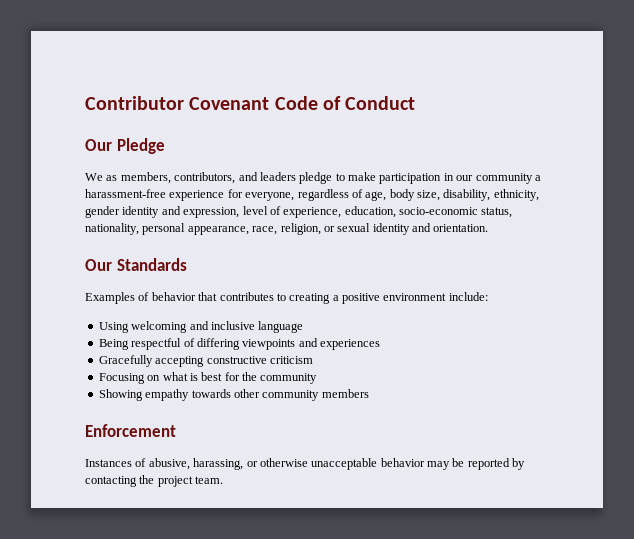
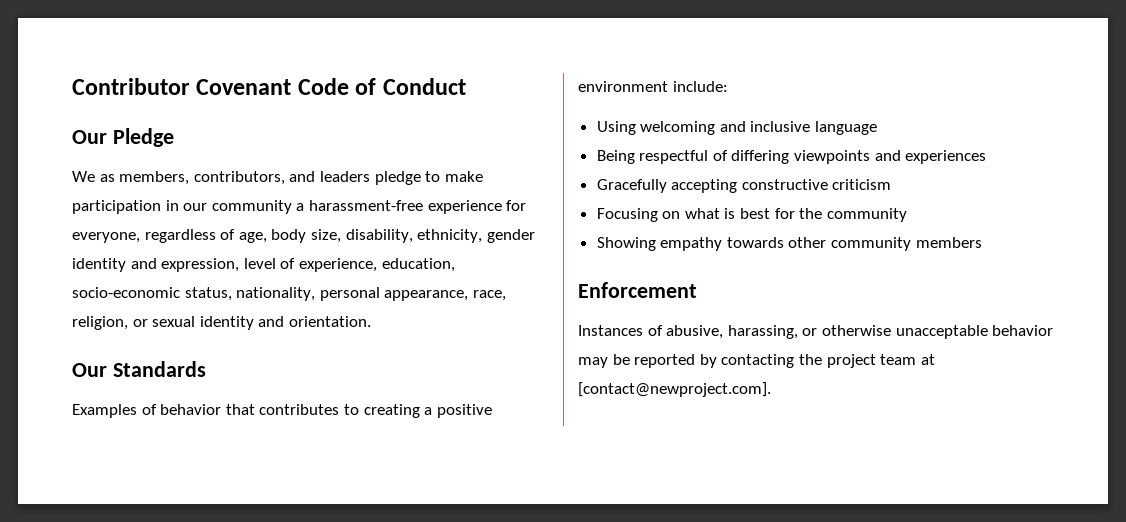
[195,476,224,484] team. -> [880,354,935,365] [578,382,771,397] team at [contact@newproject.com].

